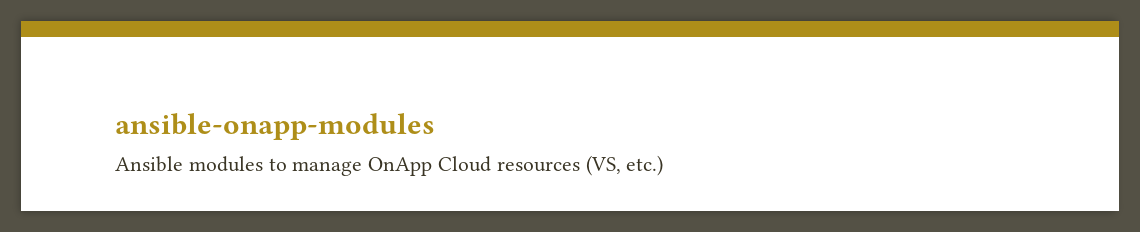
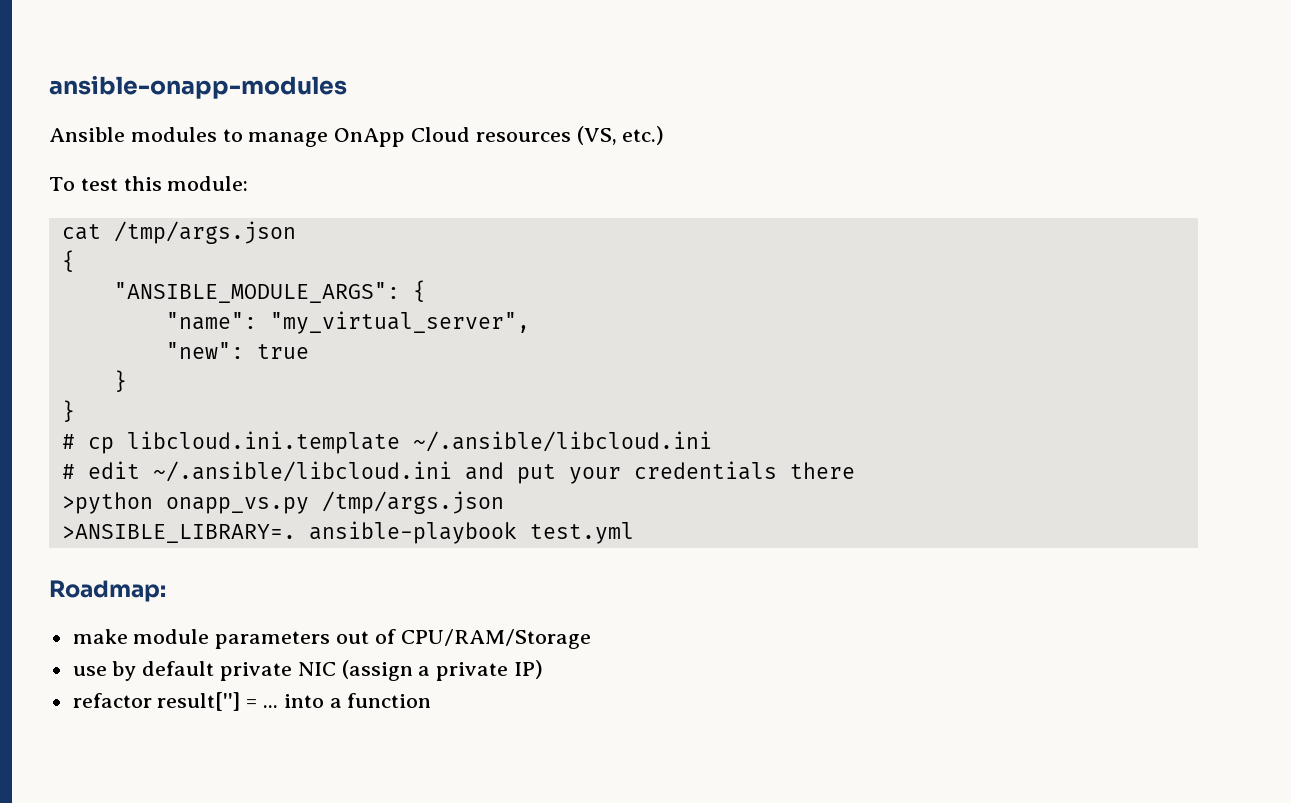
(664, 165) none -> [49,176,249,191] [61,221,296,244] [61,250,75,272] [113,280,426,303] [165,311,530,334] [165,342,309,359] [113,370,127,392] [61,400,75,422] [61,431,712,454] [61,461,855,484] [61,491,504,514] [61,521,634,544] [49,580,166,602] [72,629,591,649] [72,660,544,681] [72,692,432,711] // To test this module: // cat /tmp/args.json // { // "ANSIBLE_MODULE_ARGS": { // "name": "my_virtual_server", // "new": true // } // } // # cp libcloud.ini.template ~/.ansible/libcloud.ini // # edit ~/.ansible/libcloud.ini and put your credentials there // >python onapp_vs.py /tmp/args.json // >ANSIBLE_LIBRARY=. ansible-playbook test.yml // Roadmap: // make module parameters out of CPU/RAM/Storage // use by default private NIC (assign a private IP) // refactor result[''] = ... into a function

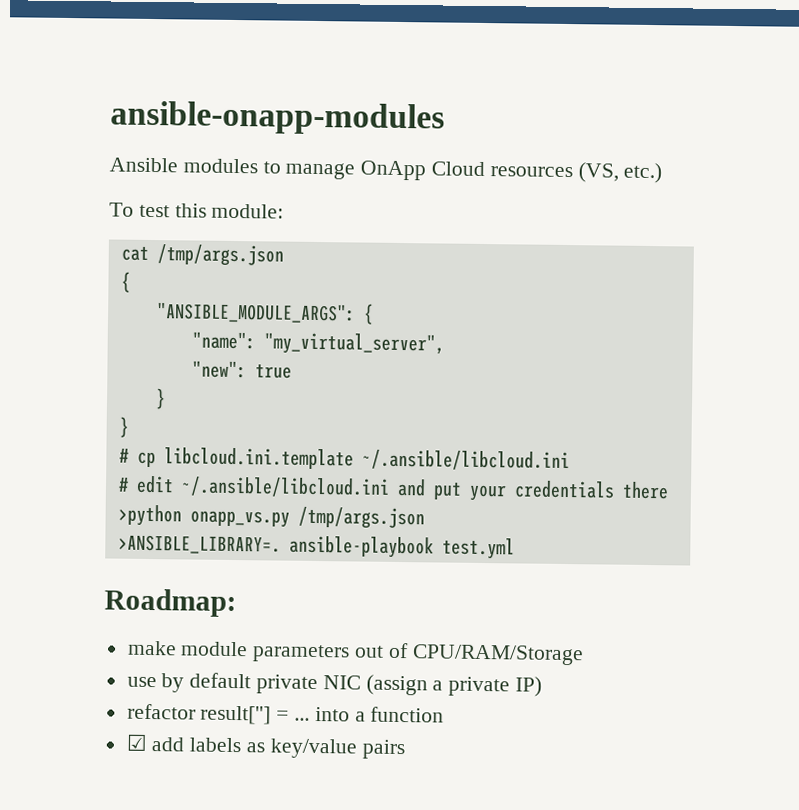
(432, 700) none -> [125,733,405,760] // ☑ add labels as key/value pairs

